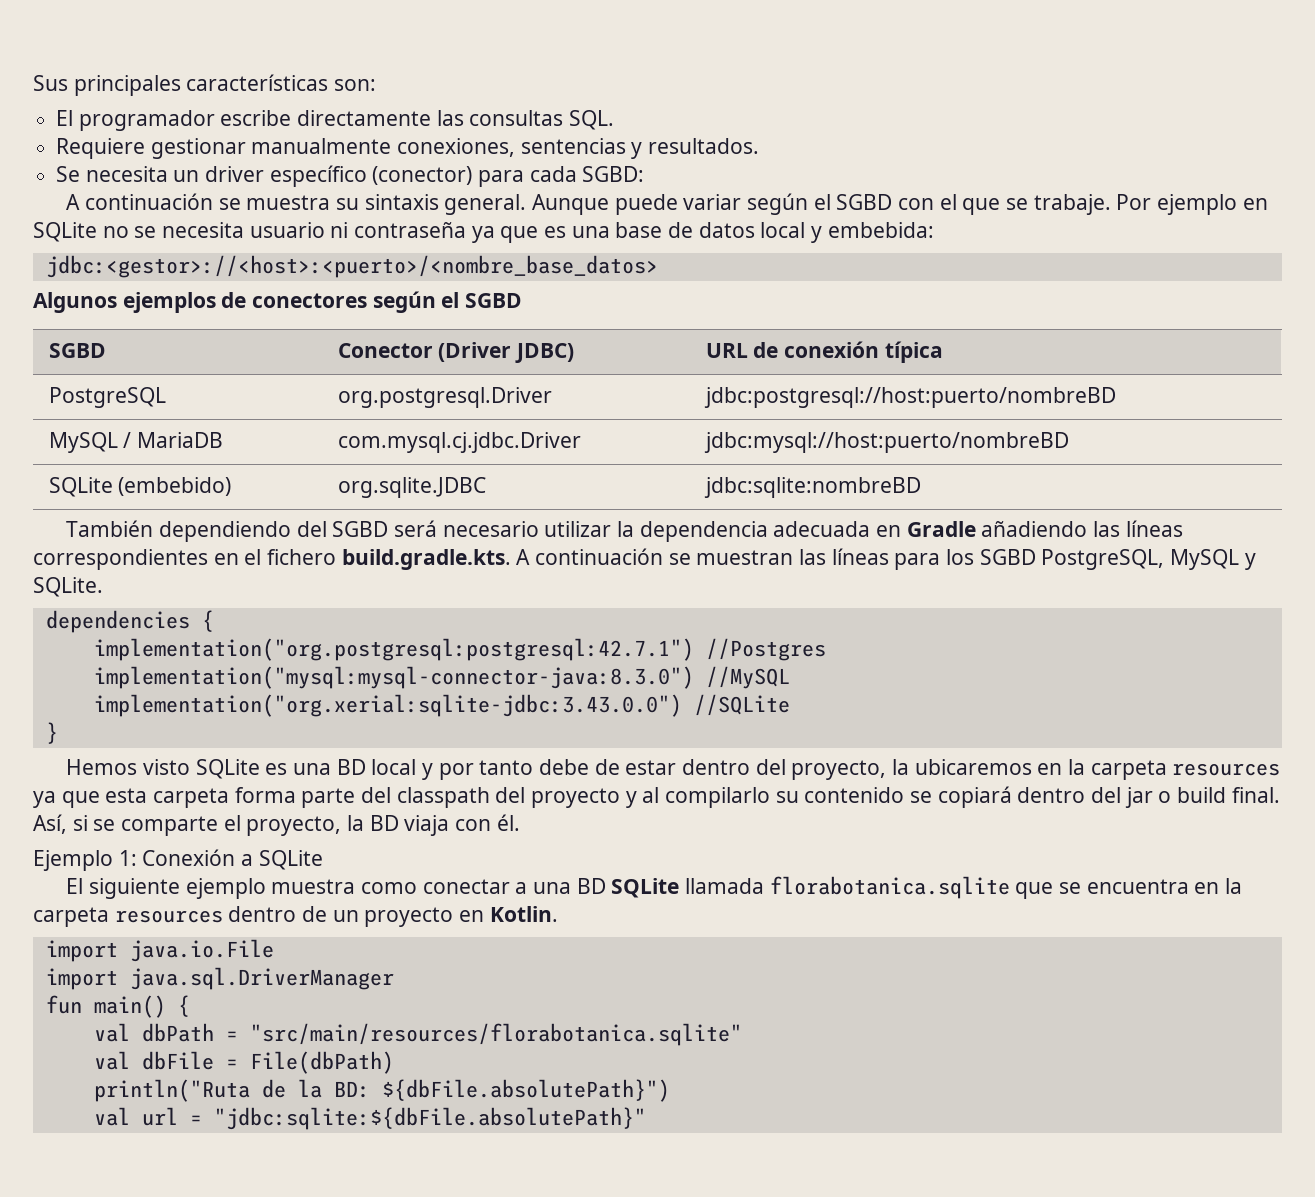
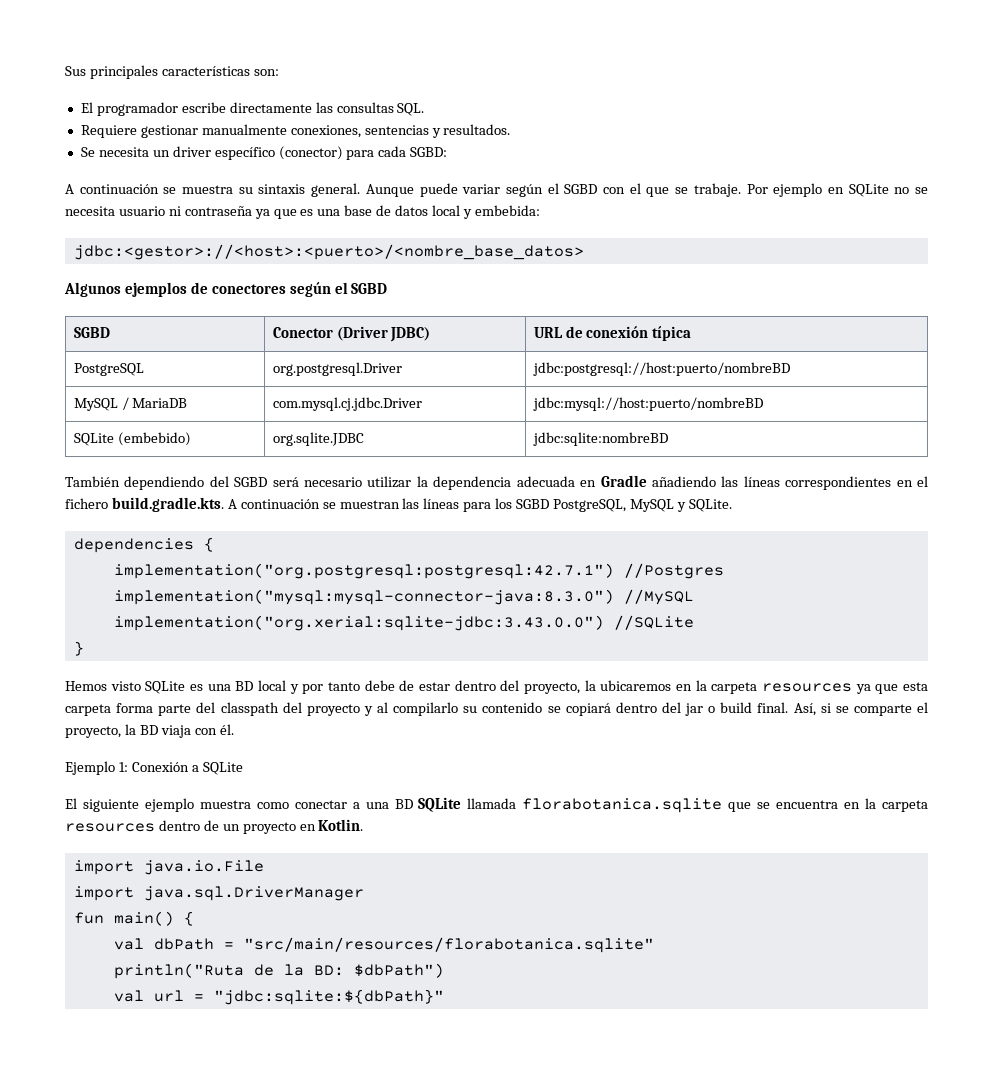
[93,1051,394,1074] // val dbFile = File(dbPath) -> (654, 945) none
[381,1079,670,1102] ${dbFile.absolutePath}") -> [353,963,444,978] $dbPath")
[213,1107,646,1130] "jdbc:sqlite:${dbFile.absolutePath}" -> [213,989,444,1005] "jdbc:sqlite:${dbPath}"

